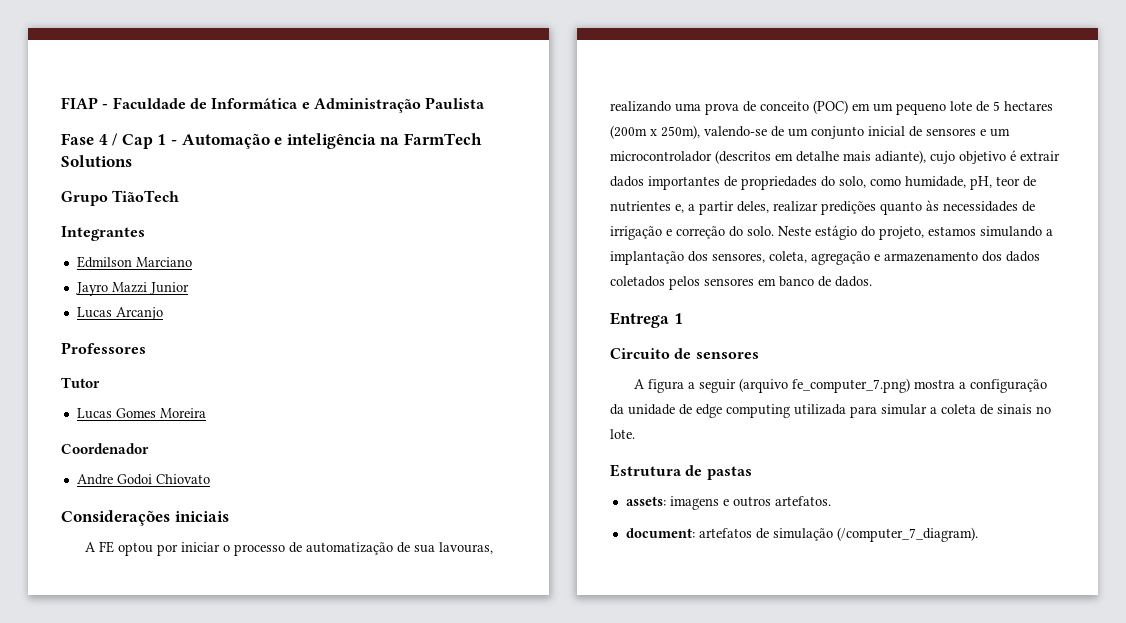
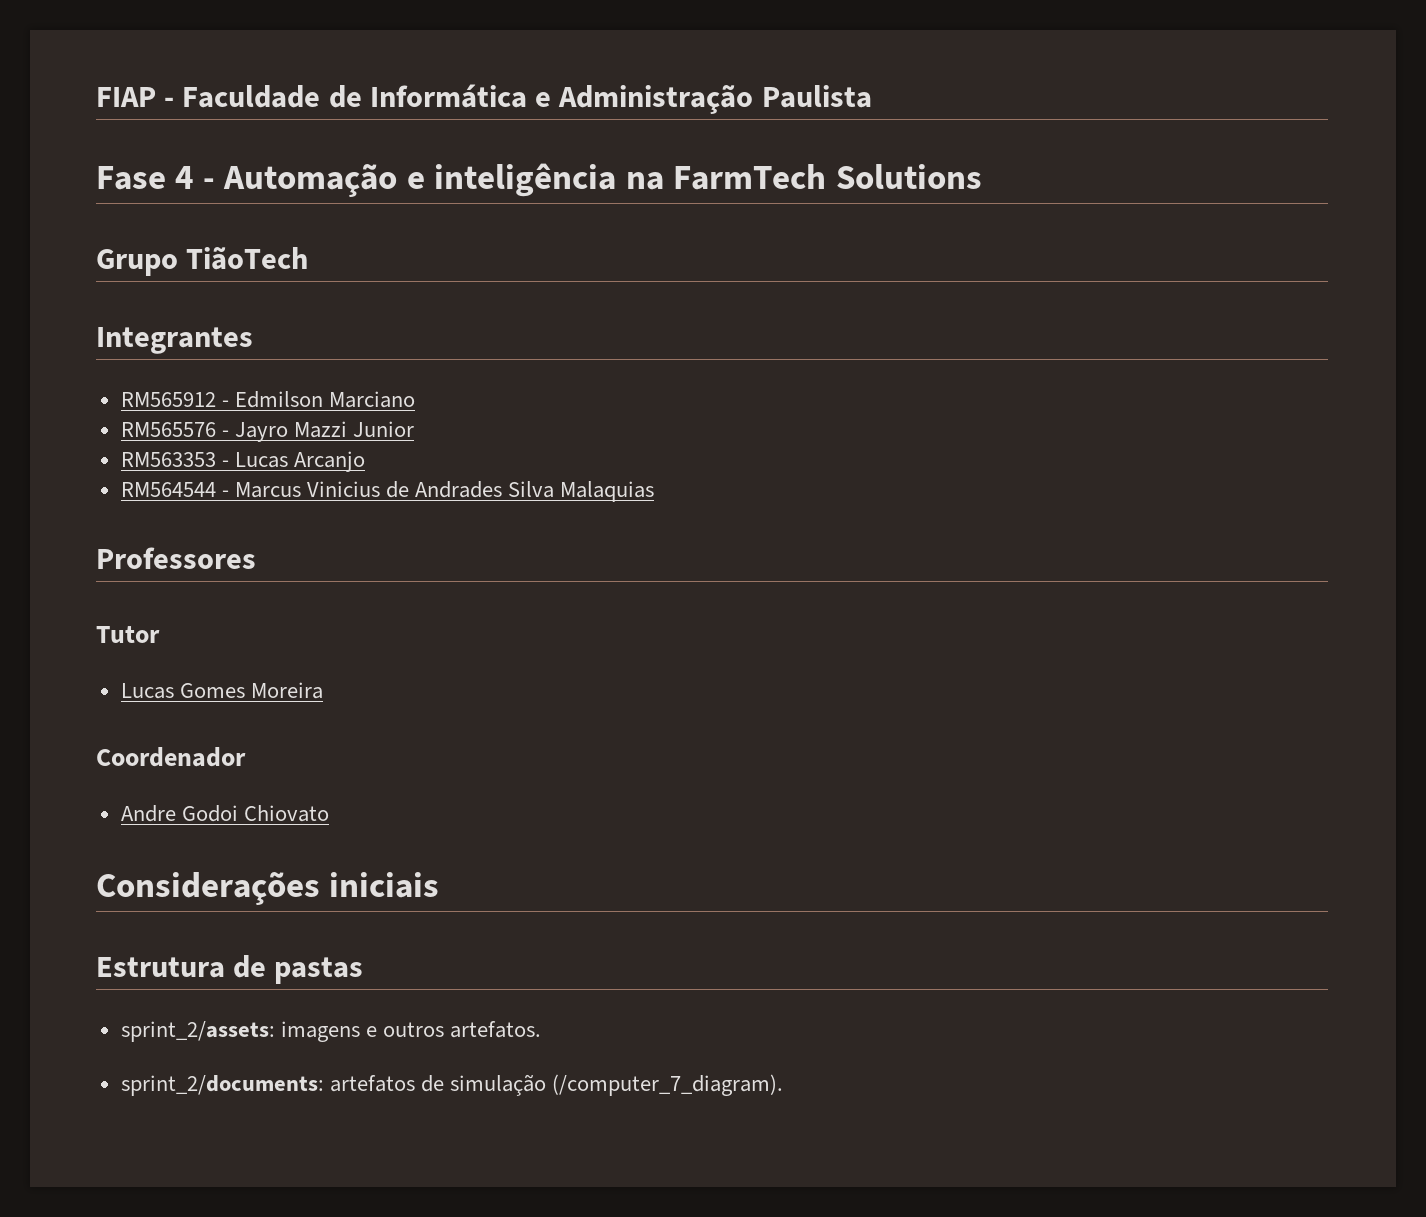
[112,133,167,149] / Cap 1 -> (194, 177) none
(145, 233) none -> [120,392,229,407] RM565912 -
(192, 262) none -> [120,422,229,437] RM565576 -
(189, 288) none -> [120,452,229,467] RM563353 -
(163, 313) none -> [120,481,655,502] // RM564544 - Marcus Vinicius de Andrades Silva Malaquias
[85,541,494,556] [610,100,1053,115] [610,125,1010,139] [610,150,1060,164] [610,176,1036,190] [610,200,1035,215] [610,225,1053,240] [610,251,1040,265] [610,276,872,290] [610,312,683,328] [610,348,759,359] [634,378,1048,393] [610,404,1051,418] [610,429,635,439] // A FE optou por iniciar o processo de automatização de sua lavouras, realizando uma prova de conceito (POC) em um pequeno lote de 5 hectares (200m x 250m), valendo-se de um conjunto inicial de sensores e um microcontrolador (descritos em detalhe mais adiante), cujo objetivo é extrair dados importantes de propriedades do solo, como humidade, pH, teor de nutrientes e, a partir deles, realizar predições quanto às necessidades de irrigação e correção do solo. Neste estágio do projeto, estamos simulando a implantação dos sensores, coleta, agregação e armazenamento dos dados coletados pelos sensores em banco de dados. // Entrega 1 // Circuito de sensores // A figura a seguir (arquivo fe_computer_7.png) mostra a configuração da unidade de edge computing utilizada para simular a coleta de sinais no lote. -> (440, 885) none
[625,496,666,506] assets: -> [120,1021,275,1042] sprint_2/assets:
[625,528,695,538] document: -> [120,1075,324,1096] sprint_2/documents:

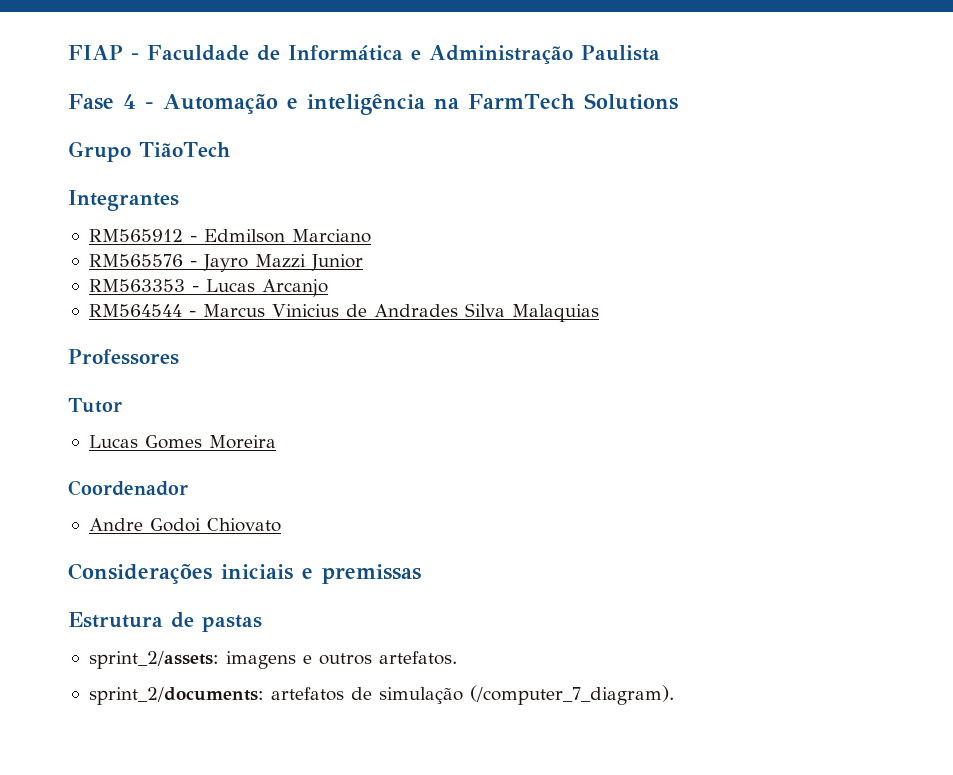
(440, 885) none -> [302,564,421,584] e premissas

